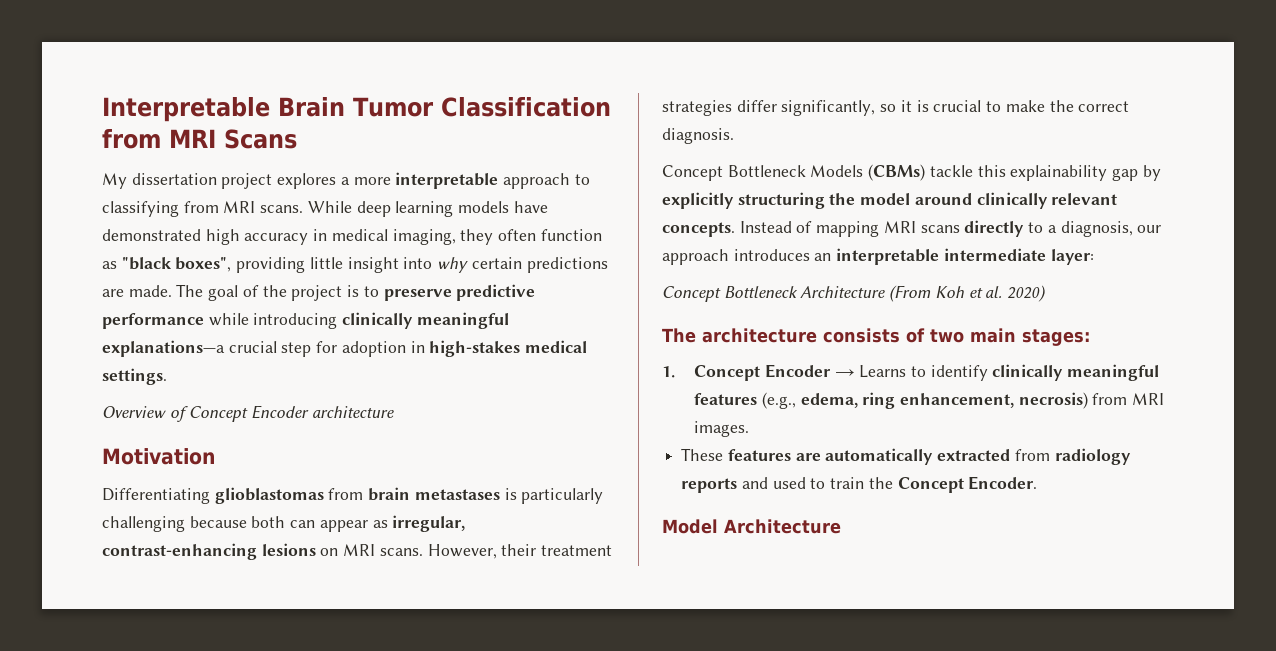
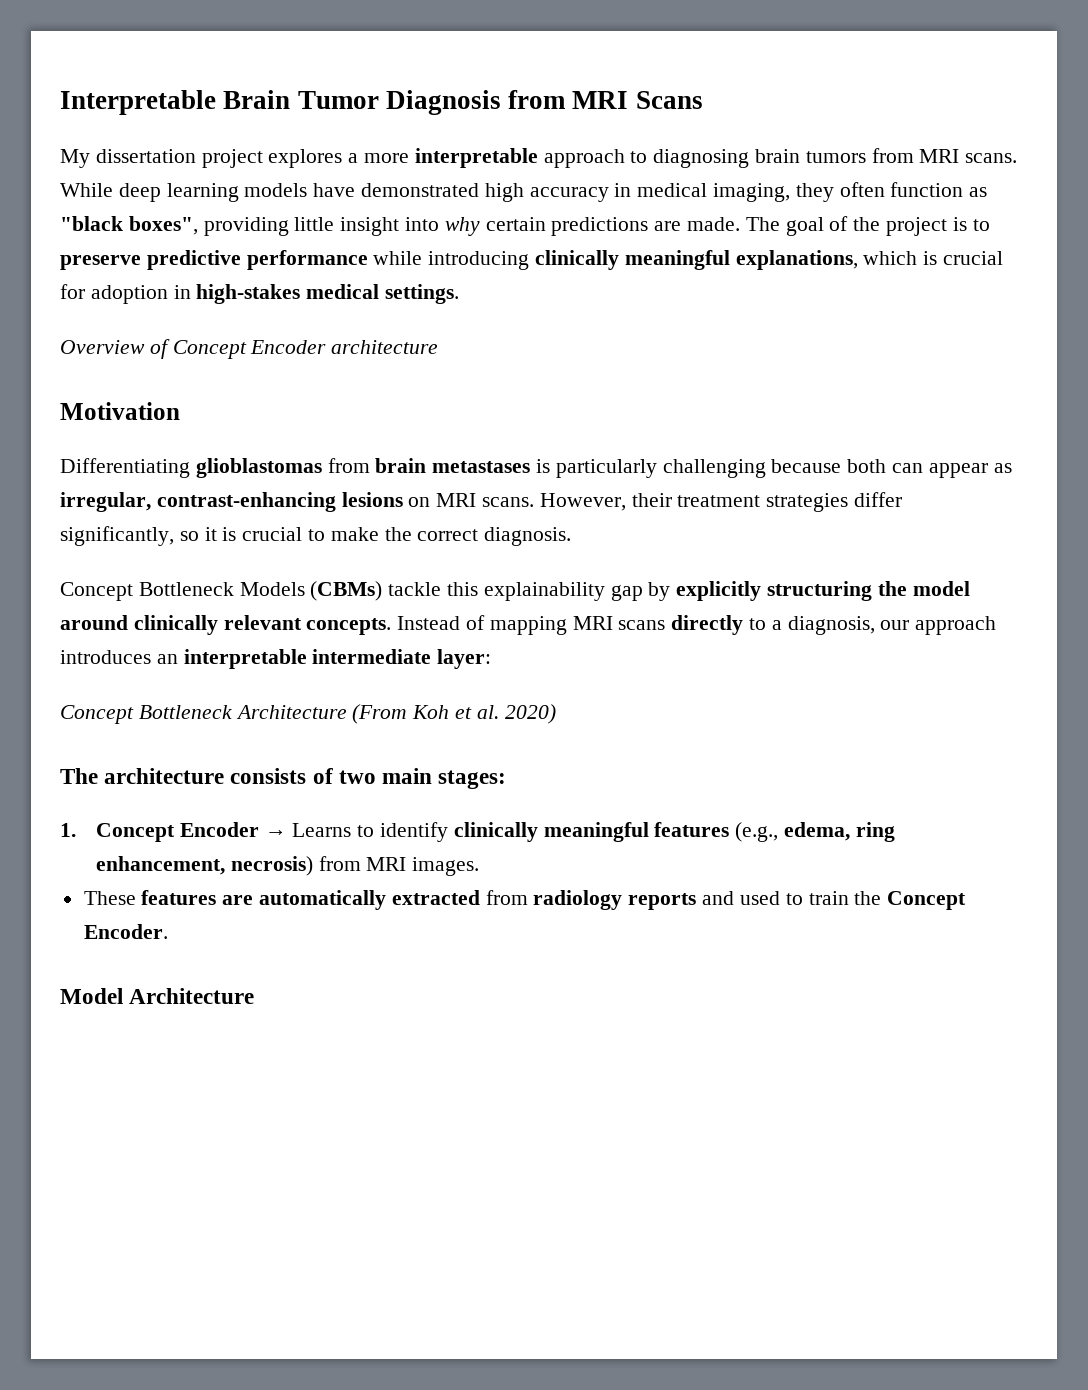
[440,97,611,117] Classification -> [385,90,501,115] Diagnosis
[102,201,179,217] classifying -> [653,149,866,168] diagnosing brain tumors
[102,340,312,357] explanations—a crucial step -> [735,250,1004,270] explanations, which is crucial

